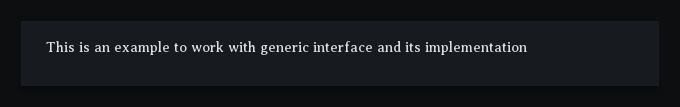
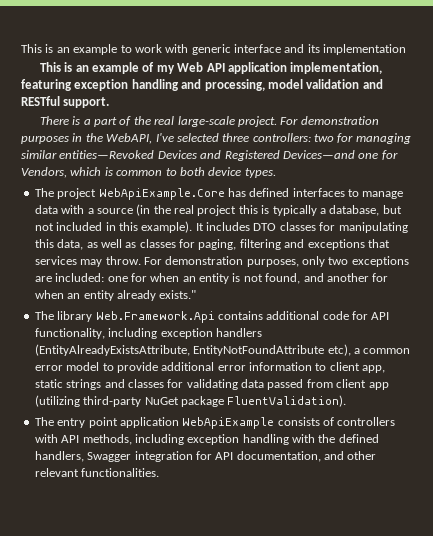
(527, 48) none -> [39,62,383,74] [21,79,383,91] [21,96,110,108] [39,116,379,127] [21,133,411,144] [21,150,398,161] [21,167,276,178] [34,188,404,200] [34,204,402,216] [34,221,408,233] [34,239,390,250] [34,256,409,267] [34,273,389,284] [34,290,197,301] [34,311,390,323] [34,328,262,339] [34,344,411,356] [34,362,386,373] [34,379,389,390] [34,395,347,407] [34,417,396,429] [34,434,379,445] [34,451,377,462] [34,468,160,477] // This is an example of my Web API application implementation, featuring exception handling and processing, model validation and RESTful support. // There is a part of the real large-scale project. For demonstration purposes in the WebAPI, I've selected three controllers: two for managing similar entities—Revoked Devices and Registered Devices—and one for Vendors, which is common to both device types. // The project WebApiExample.Core has defined interfaces to manage data with a source (in the real project this is typically a database, but not included in this example). It includes DTO classes for manipulating this data, as well as classes for paging, filtering and exceptions that services may throw. For demonstration purposes, only two exceptions are included: one for when an entity is not found, and another for when an entity already exists." // The library Web.Framework.Api contains additional code for API functionality, including exception handlers (EntityAlreadyExistsAttribute, EntityNotFoundAttribute etc), a common error model to provide additional error information to client app, static strings and classes for validating data passed from client app (utilizing third-party NuGet package FluentValidation). // The entry point application WebApiExample consists of controllers with API methods, including exception handling with the defined handlers, Swagger integration for API documentation, and other relevant functionalities.

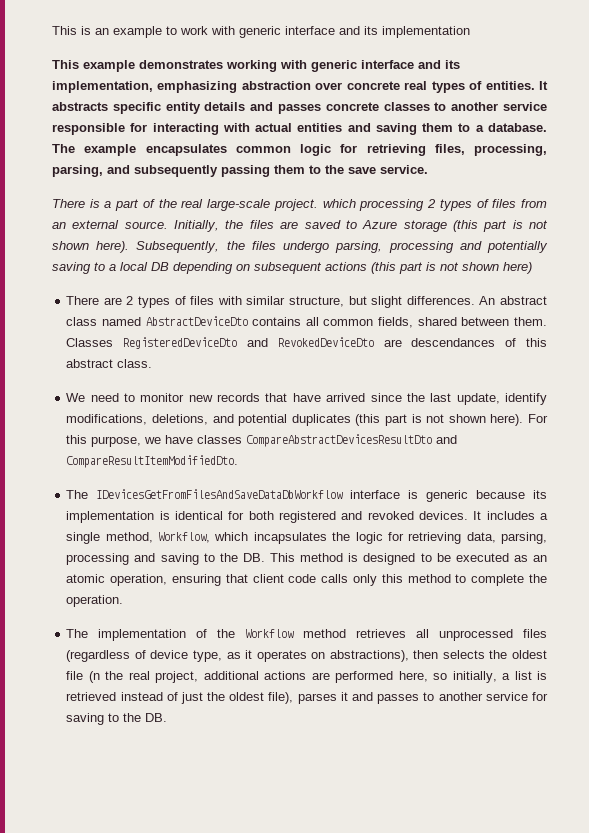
[64,62,383,74] [21,79,383,91] [21,96,110,108] is an example of my Web API application implementation, featuring exception handling and processing, model validation and RESTful support. -> [83,60,460,72] [52,81,549,93] [52,102,547,114] [52,123,547,135] [52,144,547,156] [52,165,428,177] example demonstrates working with generic interface and its implementation, emphasizing abstraction over concrete real types of entities. It abstracts specific entity details and passes concrete classes to another service responsible for interacting with actual entities and saving them to a database. The example encapsulates common logic for retrieving files, processing, parsing, and subsequently passing them to the save service.
[280,116,379,125] [21,133,411,144] [21,150,398,161] [21,167,276,178] [34,188,404,200] [34,204,402,216] [34,221,408,233] [34,239,390,250] [34,256,409,267] [34,273,389,284] [34,290,197,301] [34,311,390,323] [34,328,262,339] [34,344,411,356] [34,362,386,373] [34,379,389,390] [34,395,347,407] [34,417,396,429] [34,434,379,445] [34,451,377,462] [34,468,160,477] For demonstration purposes in the WebAPI, I've selected three controllers: two for managing similar entities—Revoked Devices and Registered Devices—and one for Vendors, which is common to both device types. // The project WebApiExample.Core has defined interfaces to manage data with a source (in the real project this is typically a database, but not included in this example). It includes DTO classes for manipulating this data, as well as classes for paging, filtering and exceptions that services may throw. For demonstration purposes, only two exceptions are included: one for when an entity is not found, and another for when an entity already exists." // The library Web.Framework.Api contains additional code for API functionality, including exception handlers (EntityAlreadyExistsAttribute, EntityNotFoundAttribute etc), a common error model to provide additional error information to client app, static strings and classes for validating data passed from client app (utilizing third-party NuGet package FluentValidation). // The entry point application WebApiExample consists of controllers with API methods, including exception handling with the defined handlers, Swagger integration for API documentation, and other relevant functionalities. -> [322,199,548,211] [52,220,548,232] [52,241,548,253] [52,262,532,274] [66,296,547,308] [66,316,547,328] [66,337,547,349] [66,359,153,368] [66,393,548,405] [66,414,548,426] [66,434,458,447] [66,455,239,468] [66,489,547,502] [66,511,548,523] [66,532,547,544] [66,553,547,565] [66,574,547,586] [66,595,124,607] [66,629,547,641] [66,650,547,662] [66,671,547,683] [66,692,548,704] [66,713,168,725] which processing 2 types of files from an external source. Initially, the files are saved to Azure storage (this part is not shown here). Subsequently, the files undergo parsing, processing and potentially saving to a local DB depending on subsequent actions (this part is not shown here) // There are 2 types of files with similar structure, but slight differences. An abstract class named AbstractDeviceDto contains all common fields, shared between them. Classes RegisteredDeviceDto and RevokedDeviceDto are descendances of this abstract class. // We need to monitor new records that have arrived since the last update, identify modifications, deletions, and potential duplicates (this part is not shown here). For this purpose, we have classes CompareAbstractDevicesResultDto and CompareResultItemModifiedDto. // The IDevicesGetFromFilesAndSaveDataDbWorkflow interface is generic because its implementation is identical for both registered and revoked devices. It includes a single method, Workflow, which incapsulates the logic for retrieving data, parsing, processing and saving to the DB. This method is designed to be executed as an atomic operation, ensuring that client code calls only this method to complete the operation. // The implementation of the Workflow method retrieves all unprocessed files (regardless of device type, as it operates on abstractions), then selects the oldest file (n the real project, additional actions are performed here, so initially, a list is retrieved instead of just the oldest file), parses it and passes to another service for saving to the DB.

